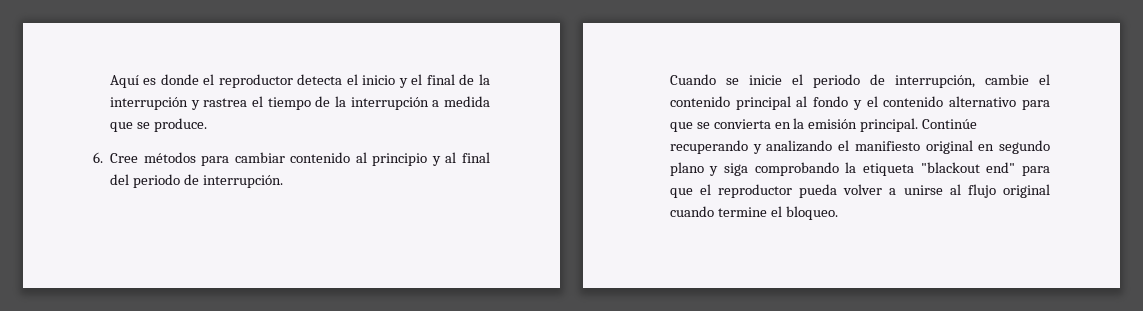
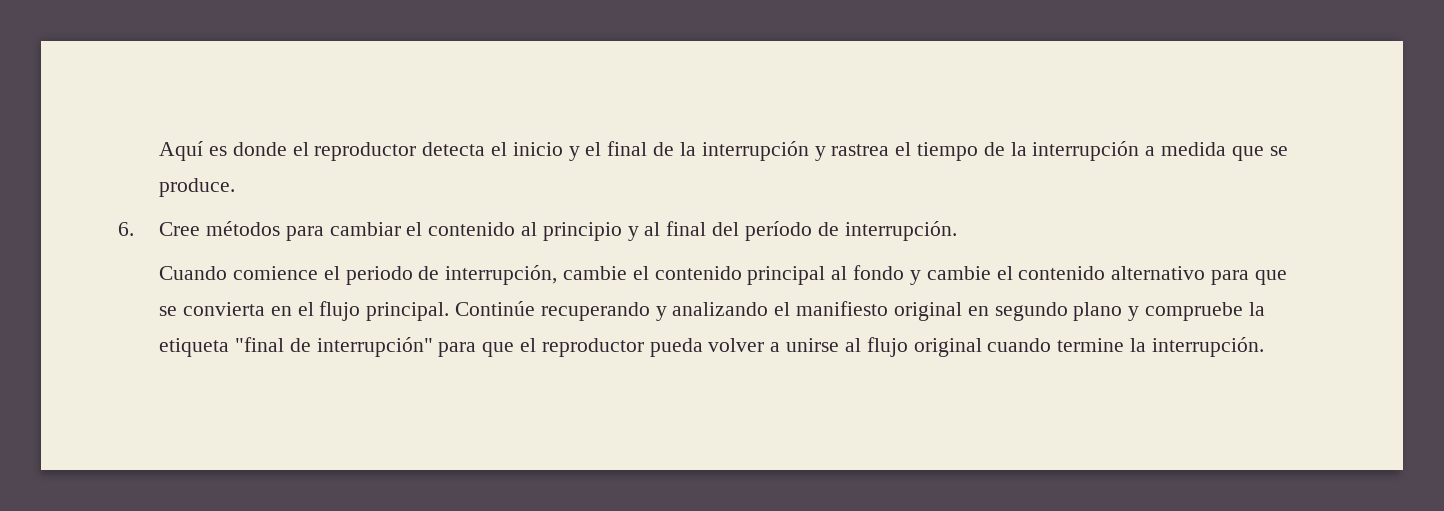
(285, 157) none -> [406,222,423,236] el
[133,174,181,188] periodo -> [744,221,812,241] período
[725,75,782,85] se inicie -> [233,266,319,280] comience
(862, 105) none -> [926,266,991,280] cambie
[793,118,858,129] la emisión -> [297,301,361,321] el flujo
[724,162,1016,176] siga comprobando la etiqueta "blackout end" -> [1144,302,1265,321] [159,337,433,357] compruebe la etiqueta "final de interrupción"
[770,206,838,220] el bloqueo. -> [1129,337,1264,357] la interrupción.

